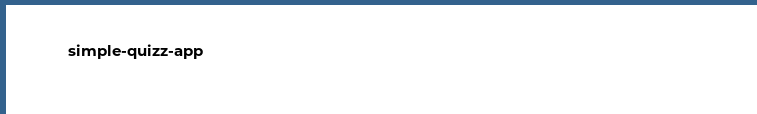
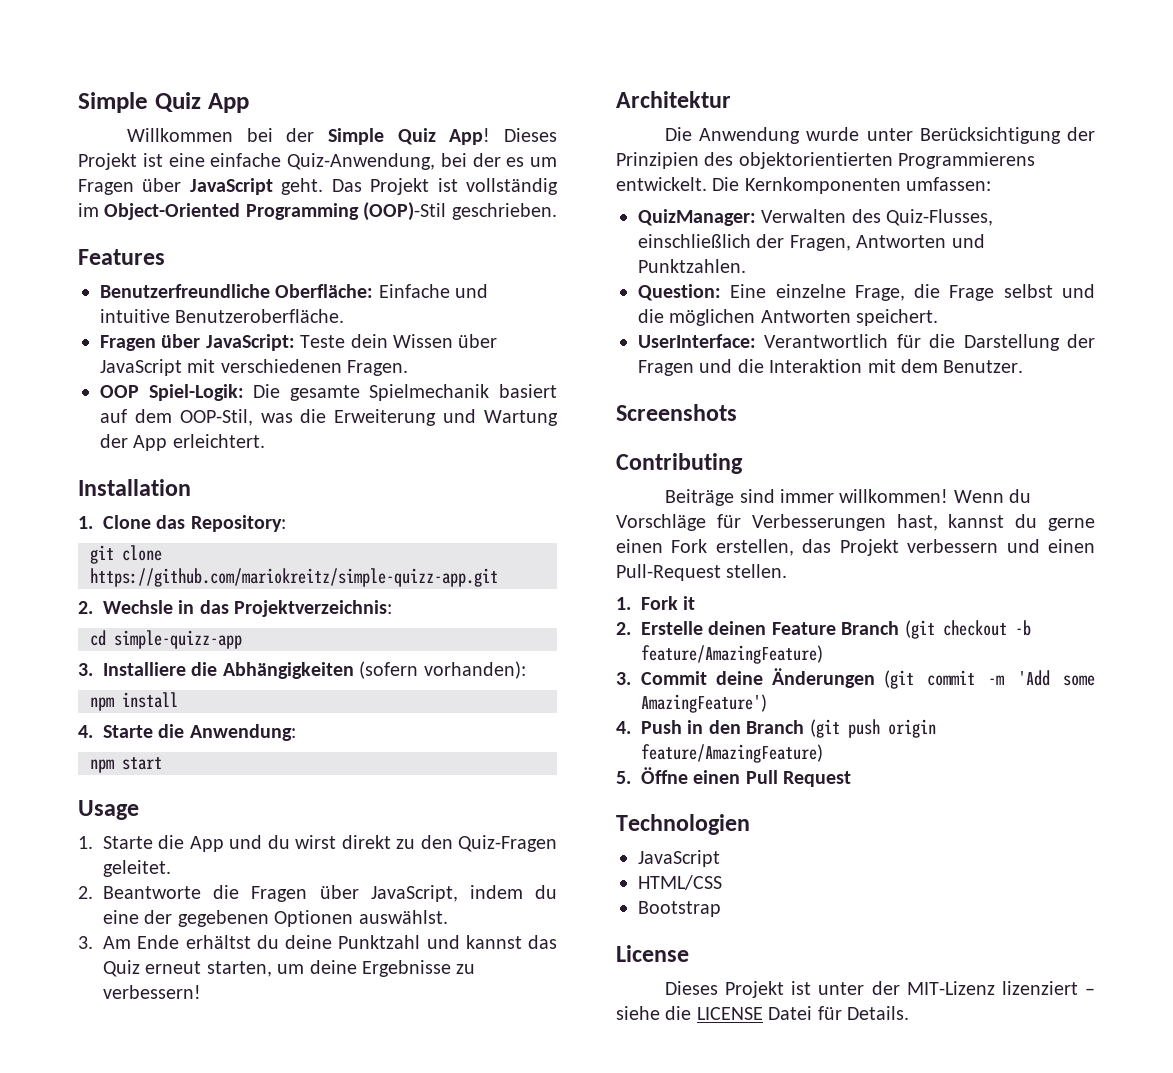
[68,44,203,59] simple-quizz-app -> [78,92,249,113] [127,128,557,145] [78,153,557,170] [78,178,558,195] [78,202,557,221] [78,249,165,265] [100,284,489,298] [100,309,345,323] [100,334,498,351] [100,359,409,376] [100,384,557,401] [100,409,558,426] [100,434,265,451] [78,479,191,496] [78,515,286,532] [90,545,162,564] [90,568,498,587] [78,600,393,617] [90,630,242,649] [78,661,526,679] [90,692,178,711] [78,724,296,741] [90,757,162,773] [78,800,139,820] [78,835,557,852] [103,860,171,877] [78,885,558,902] [103,910,448,927] [78,935,557,949] [103,960,476,977] [103,985,201,999] [616,91,731,108] [665,127,1095,144] [616,152,1036,169] [616,177,992,194] [638,209,994,226] [638,234,985,251] [638,259,746,273] [638,284,1095,301] [638,309,939,326] [638,334,1095,351] [638,359,1024,376] [616,404,737,421] [616,453,743,474] [665,489,1032,506] [616,514,1095,531] [616,539,1095,556] [616,564,788,581] [616,596,696,610] [616,620,1031,639] [641,645,823,664] [616,668,1095,689] [641,694,767,713] [616,719,936,738] [641,744,823,763] [616,767,852,787] [616,814,750,835] [638,850,720,867] [638,875,722,890] [638,901,721,917] [616,945,689,962] [665,981,1095,998] [616,1006,909,1020] Simple Quiz App // Willkommen bei der Simple Quiz App! Dieses Projekt ist eine einfache Quiz-Anwendung, bei der es um Fragen über JavaScript geht. Das Projekt ist vollständig im Object-Oriented Programming (OOP)-Stil geschrieben. // Features // Benutzerfreundliche Oberfläche: Einfache und intuitive Benutzeroberfläche. // Fragen über JavaScript: Teste dein Wissen über JavaScript mit verschiedenen Fragen. // OOP Spiel-Logik: Die gesamte Spielmechanik basiert auf dem OOP-Stil, was die Erweiterung und Wartung der App erleichtert. // Installation // 1. Clone das Repository: // git clone https://github.com/mariokreitz/simple-quizz-app.git // 2. Wechsle in das Projektverzeichnis: // cd simple-quizz-app // 3. Installiere die Abhängigkeiten (sofern vorhanden): // npm install // 4. Starte die Anwendung: // npm start // Usage // 1. Starte die App und du wirst direkt zu den Quiz-Fragen geleitet. // 2. Beantworte die Fragen über JavaScript, indem du eine der gegebenen Optionen auswählst. // 3. Am Ende erhältst du deine Punktzahl und kannst das Quiz erneut starten, um deine Ergebnisse zu verbessern! // Architektur // Die Anwendung wurde unter Berücksichtigung der Prinzipien des objektorientierten Programmierens entwickelt. Die Kernkomponenten umfassen: // QuizManager: Verwalten des Quiz-Flusses, einschließlich der Fragen, Antworten und Punktzahlen. // Question: Eine einzelne Frage, die Frage selbst und die möglichen Antworten speichert. // UserInterface: Verantwortlich für die Darstellung der Fragen und die Interaktion mit dem Benutzer. // Screenshots // Contributing // Beiträge sind immer willkommen! Wenn du Vorschläge für Verbesserungen hast, kannst du gerne einen Fork erstellen, das Projekt verbessern und einen Pull-Request stellen. // 1. Fork it // 2. Erstelle deinen Feature Branch (git checkout -b feature/AmazingFeature) // 3. Commit deine Änderungen (git commit -m 'Add some AmazingFeature') // 4. Push in den Branch (git push origin feature/AmazingFeature) // 5. Öffne einen Pull Request // Technologien // JavaScript // HTML/CSS // Bootstrap // License // Dieses Projekt ist unter der MIT-Lizenz lizenziert – siehe die LICENSE Datei für Details.

